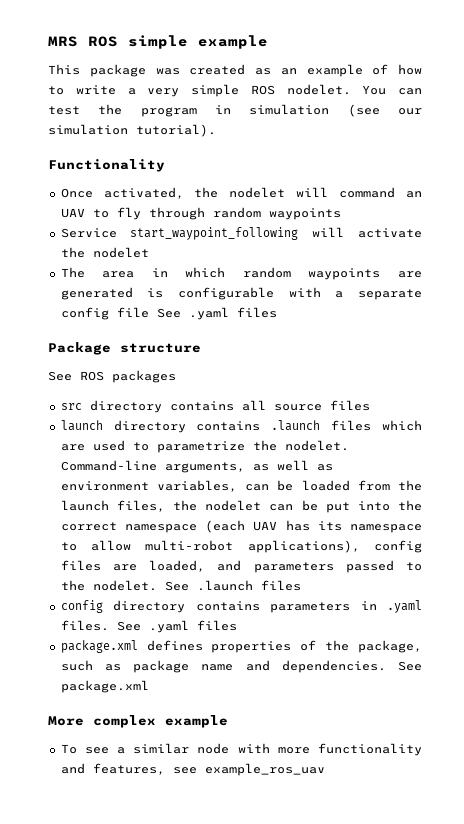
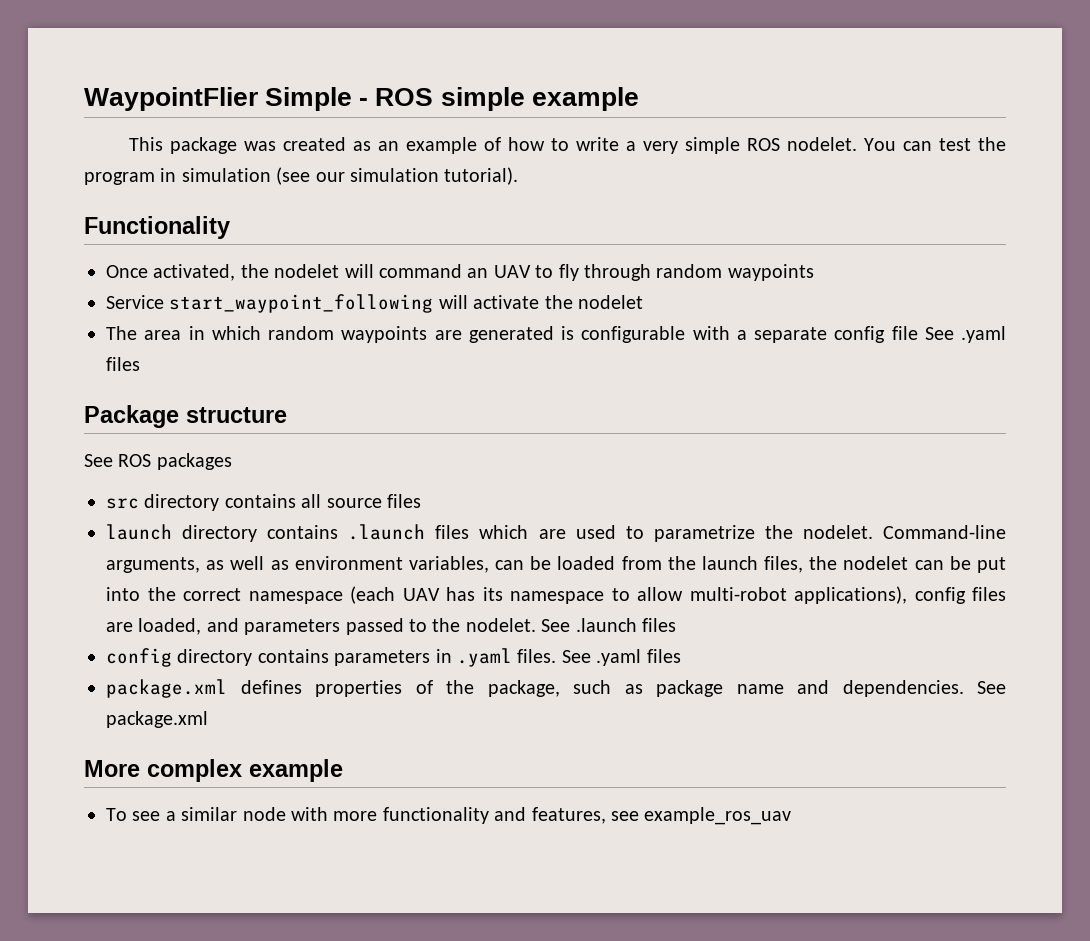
[48,36,78,47] MRS -> [84,87,369,111] WaypointFlier Simple -

